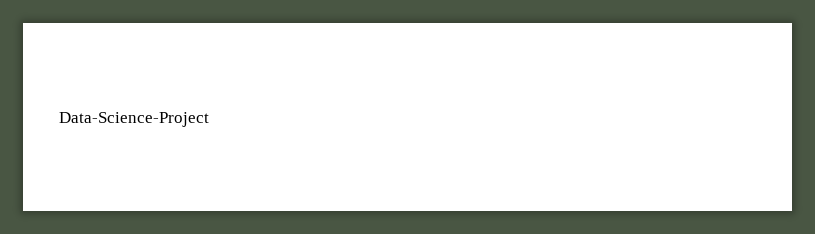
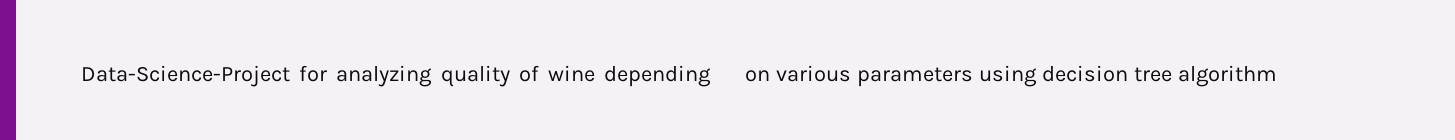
(209, 119) none -> [299,65,1277,87] for analyzing quality of wine depending on various parameters using decision tree algorithm

